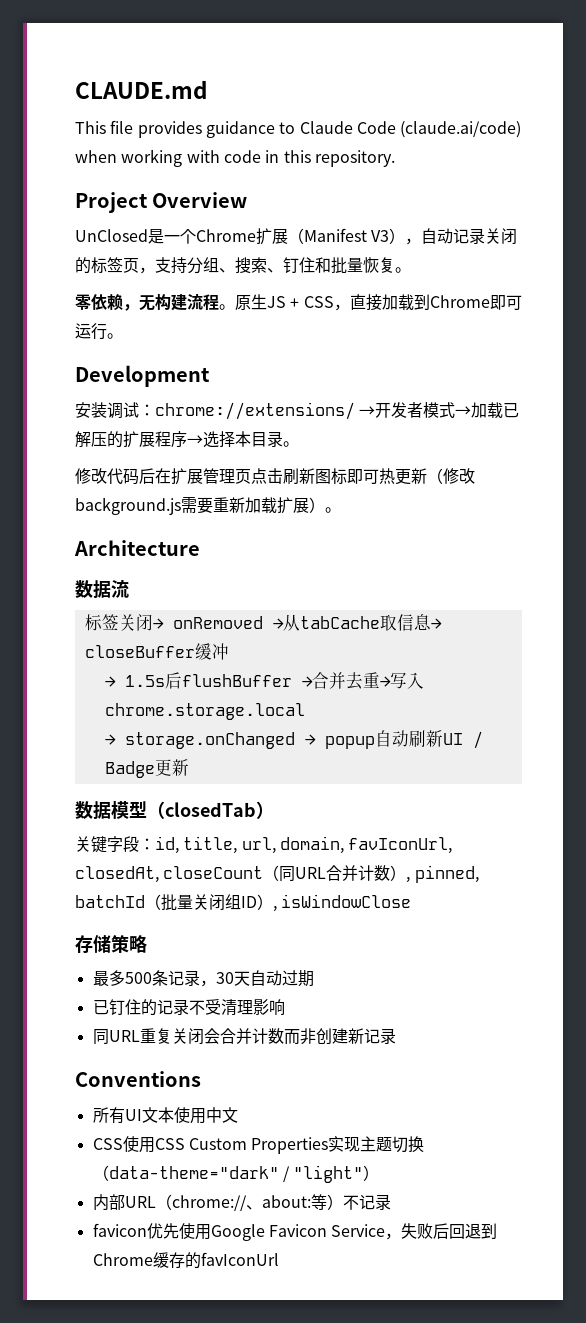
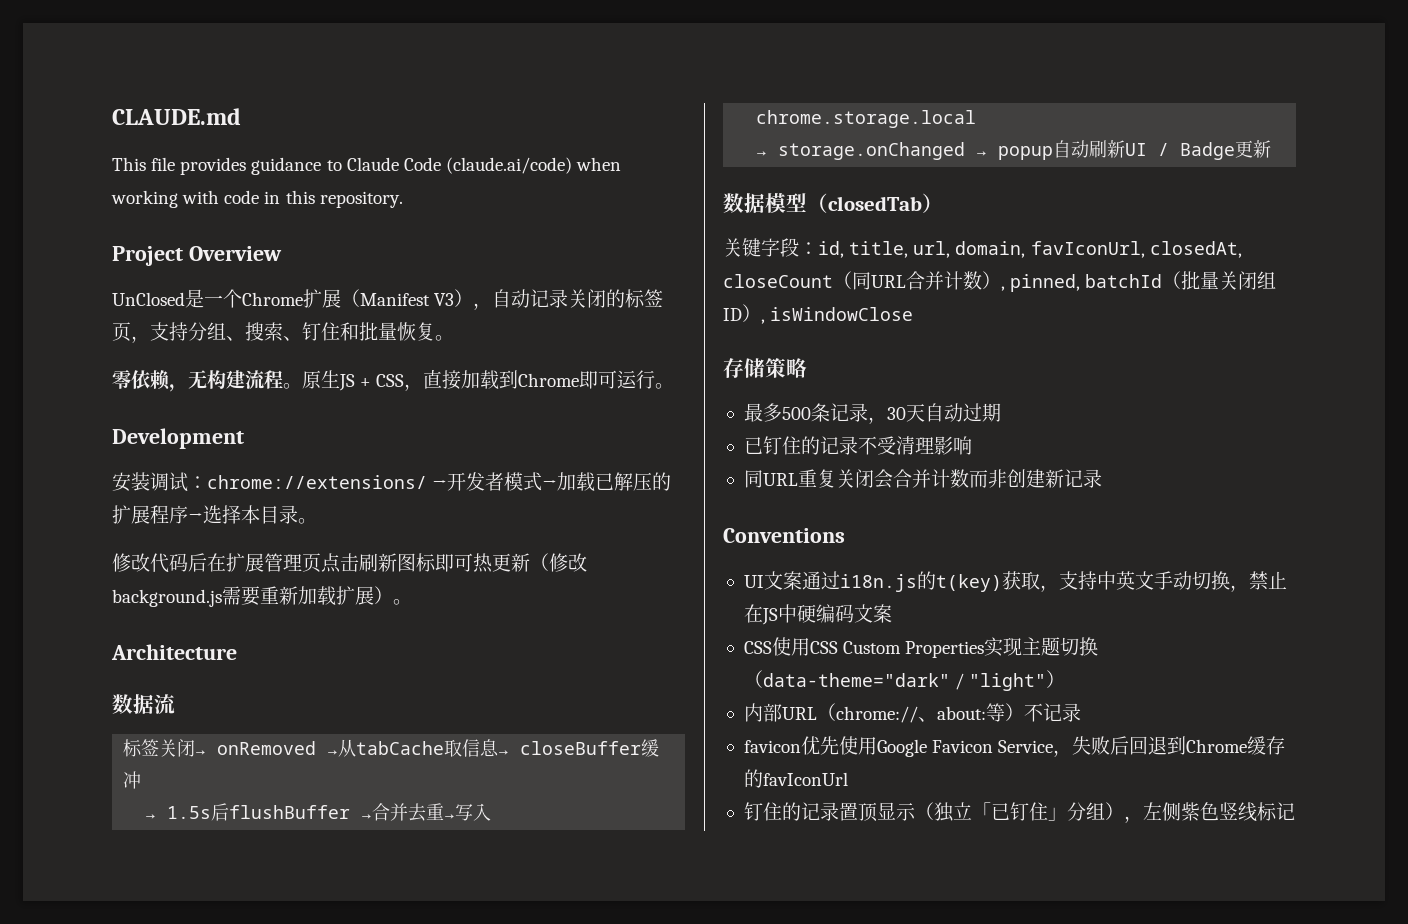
[92,1107,238,1124] 所有UI文本使用中文 -> [743,571,1287,592] [743,604,892,625] UI文案通过i18n.js的t(key)获取，支持中英文手动切换，禁止在JS中硬编码文案
(279, 1259) none -> [743,802,1295,823] // 钉住的记录置顶显示（独立「已钉住」分组），左侧紫色竖线标记

